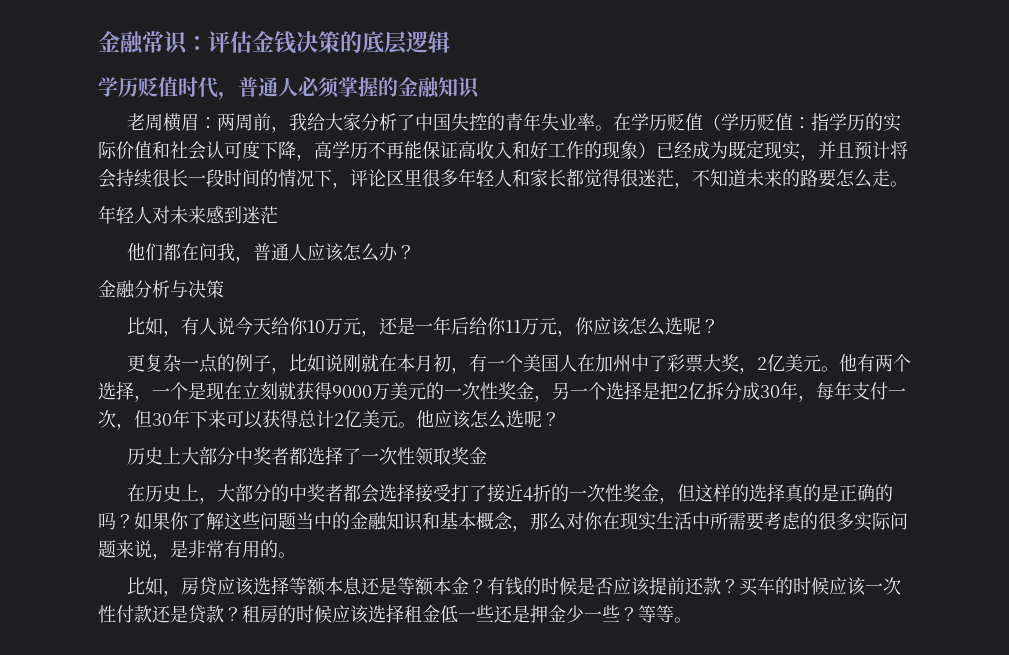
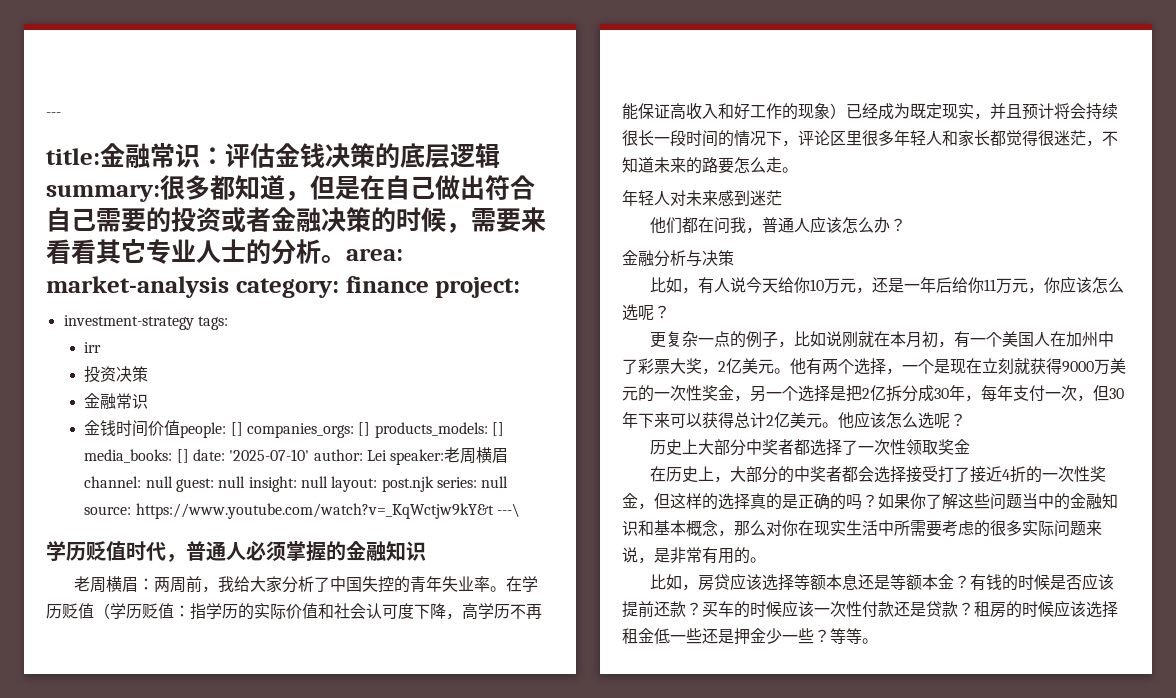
(98, 42) none -> [46,112,61,117] [46,148,100,165] --- // title:
(450, 42) none -> [46,175,535,202] [46,207,546,233] [46,239,403,265] [46,276,521,298] [63,315,228,330] [84,342,102,353] [84,366,149,383] [84,393,149,409] [84,420,504,438] [84,447,509,465] [84,476,509,492] [84,503,520,519] summary:很多都知道，但是在自己做出符合自己需要的投资或者金融决策的时候，需要来看看其它专业人士的分析。area: market-analysis category: finance project: // investment-strategy tags: // irr // 投资决策 // 金融常识 // 金钱时间价值people: [] companies_orgs: [] products_models: [] media_books: [] date: '2025-07-10' author: Lei speaker:老周横眉channel: null guest: null insight: null layout: post.njk series: null source: https://www.youtube.com/watch?v=_KqWctjw9kY&t ---\

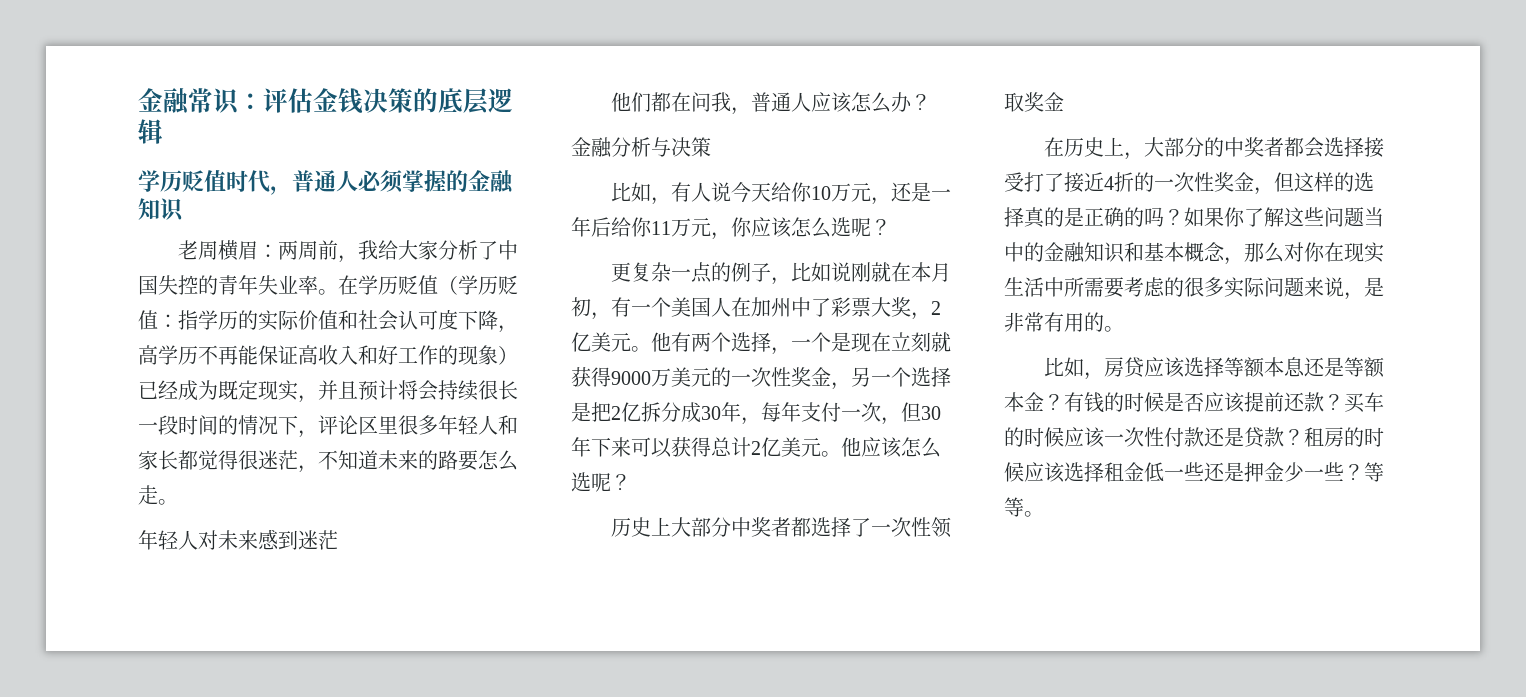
[46,112,61,117] [46,148,100,165] --- // title: -> (138, 100) none
[46,175,535,202] [46,207,546,233] [46,239,403,265] [46,276,521,298] [63,315,228,330] [84,342,102,353] [84,366,149,383] [84,393,149,409] [84,420,504,438] [84,447,509,465] [84,476,509,492] [84,503,520,519] summary:很多都知道，但是在自己做出符合自己需要的投资或者金融决策的时候，需要来看看其它专业人士的分析。area: market-analysis category: finance project: // investment-strategy tags: // irr // 投资决策 // 金融常识 // 金钱时间价值people: [] companies_orgs: [] products_models: [] media_books: [] date: '2025-07-10' author: Lei speaker:老周横眉channel: null guest: null insight: null layout: post.njk series: null source: https://www.youtube.com/watch?v=_KqWctjw9kY&t ---\ -> (163, 131) none

